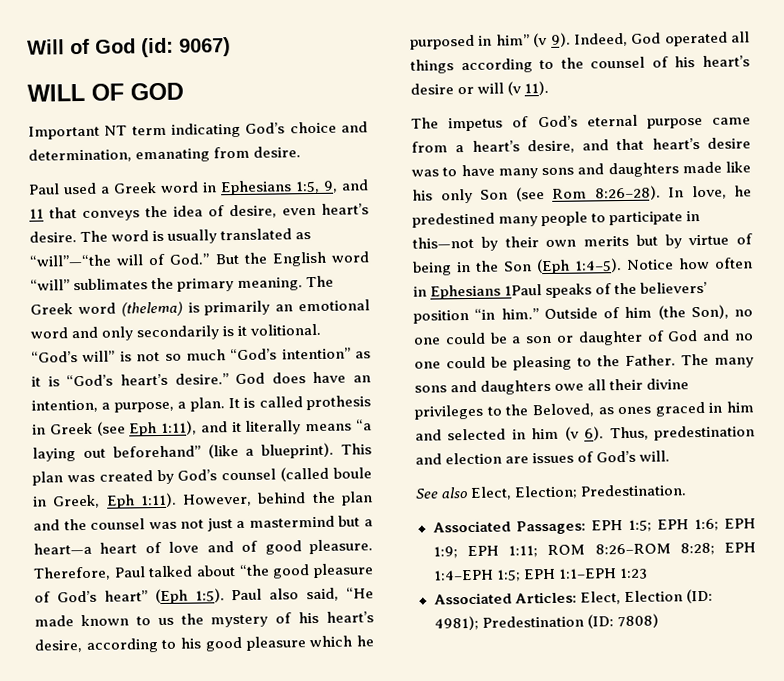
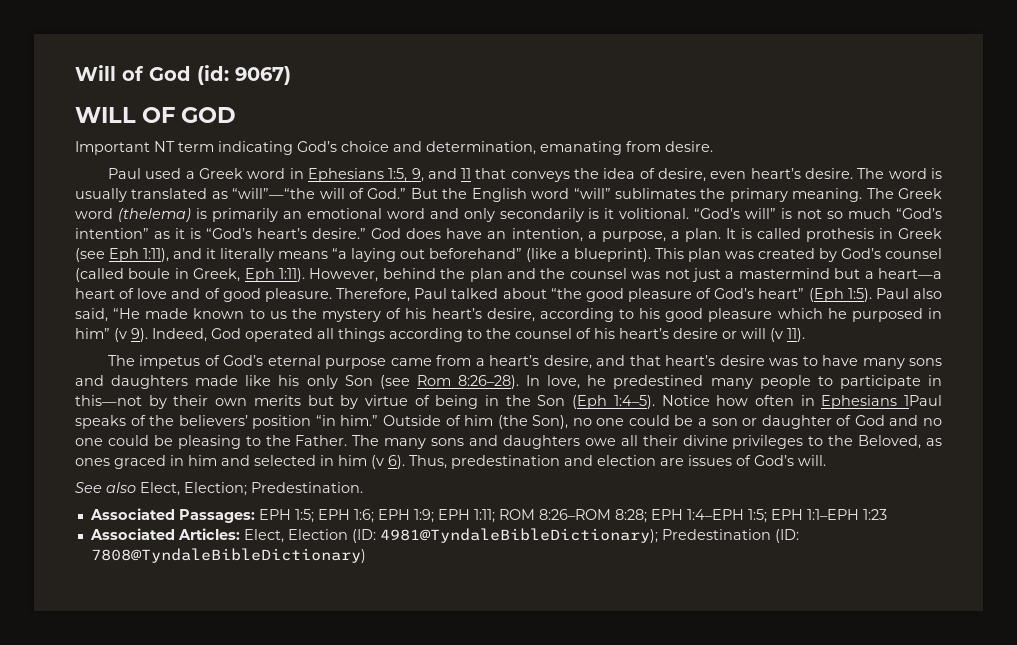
[433,615,479,631] 4981); -> [379,528,658,543] 4981@TyndaleBibleDictionary);
[616,613,659,629] 7808) -> [90,548,366,563] 7808@TyndaleBibleDictionary)

